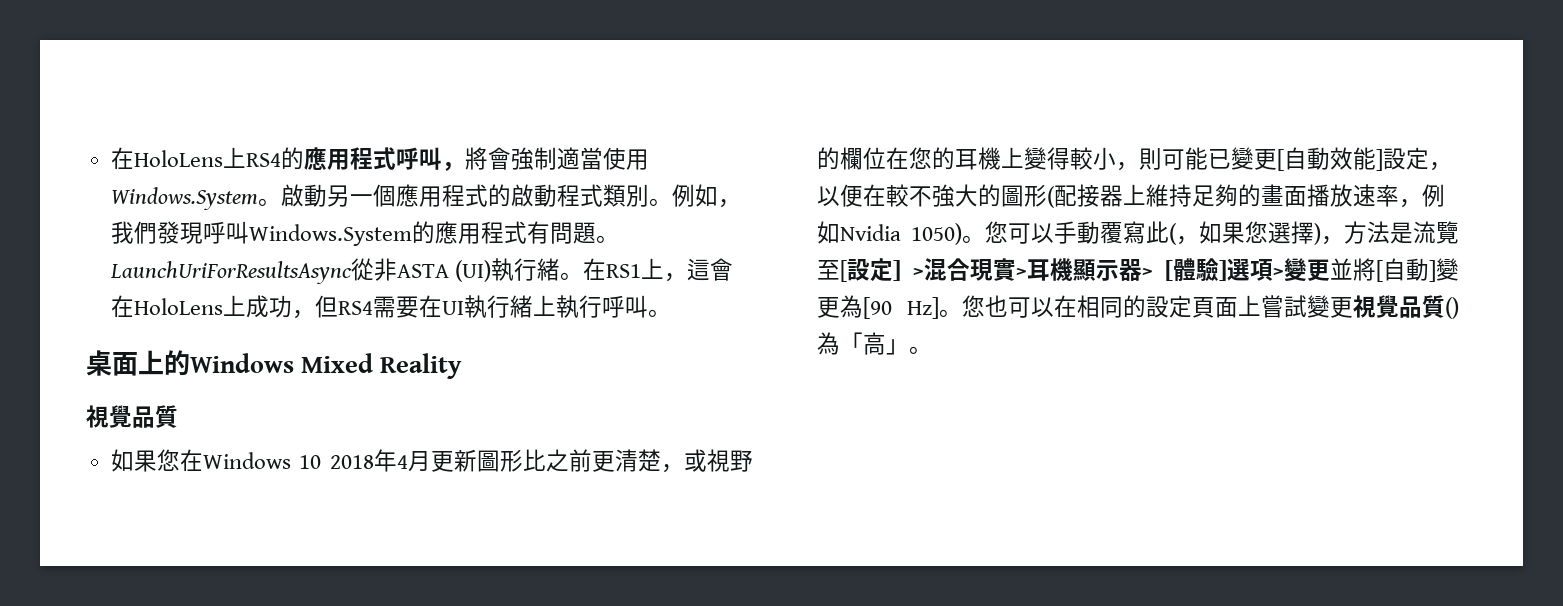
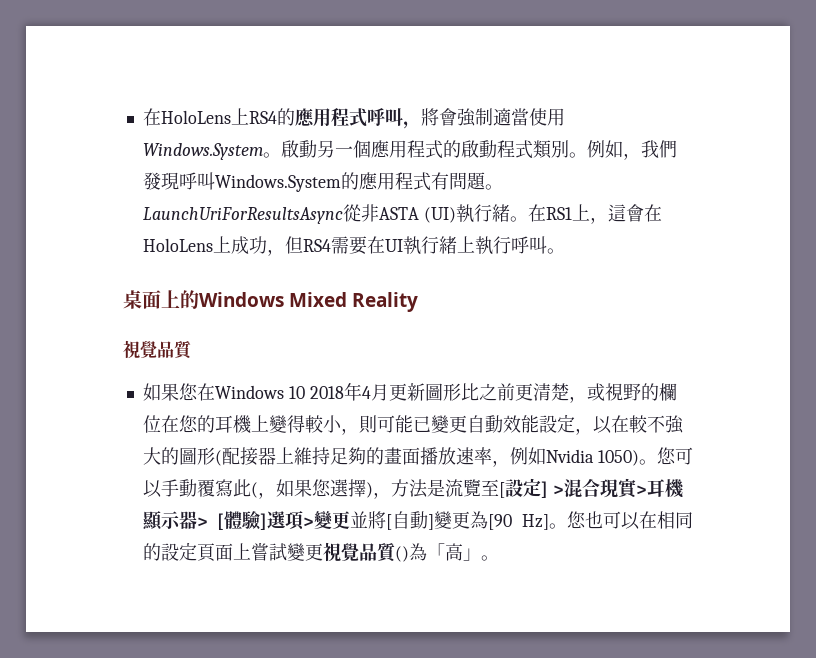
[1276,149,1284,171] [ -> (467, 424) none
[1375,149,1383,171] ] -> (539, 424) none
[839,184,863,207] 便 -> (612, 425) none

